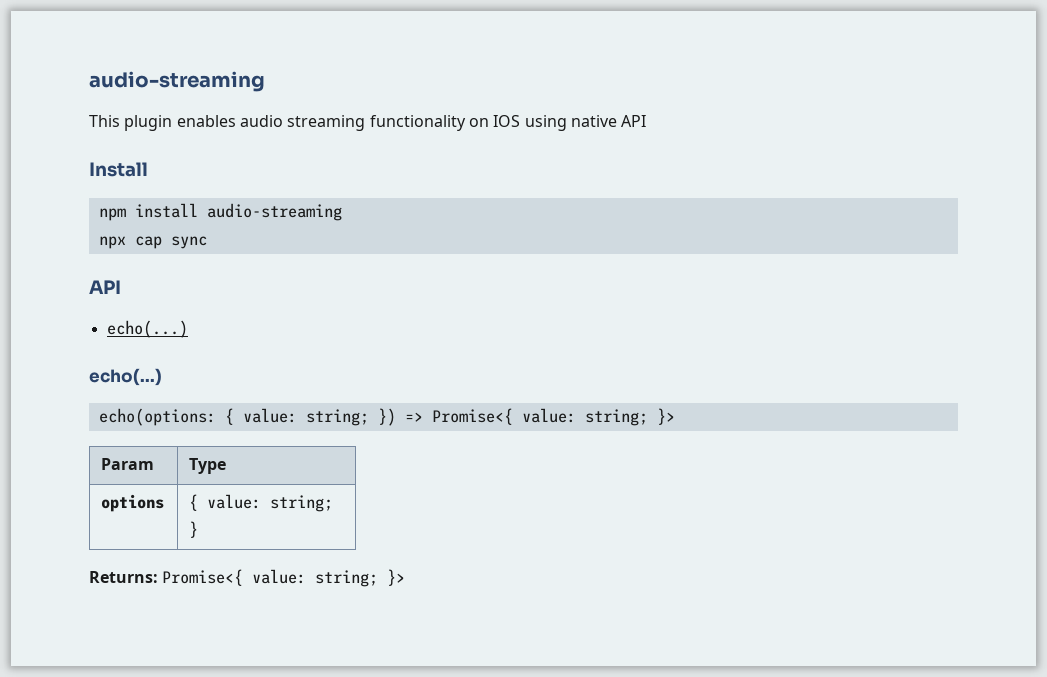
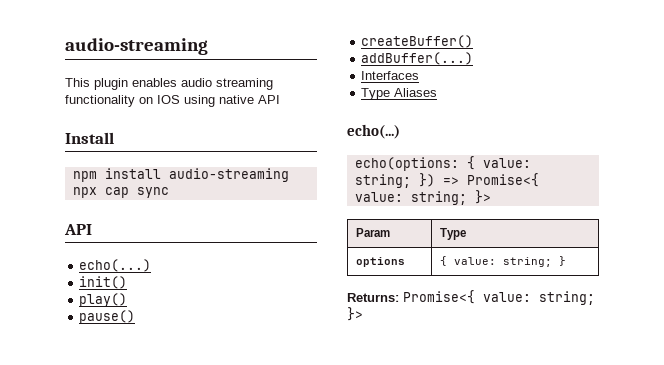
(188, 329) none -> [79,276,128,289] [79,293,128,307] [79,310,136,324] [361,35,474,48] [361,52,474,65] [361,71,420,80] [361,88,438,100] // init() // play() // pause() // createBuffer() // addBuffer(...) // Interfaces // Type Aliases

